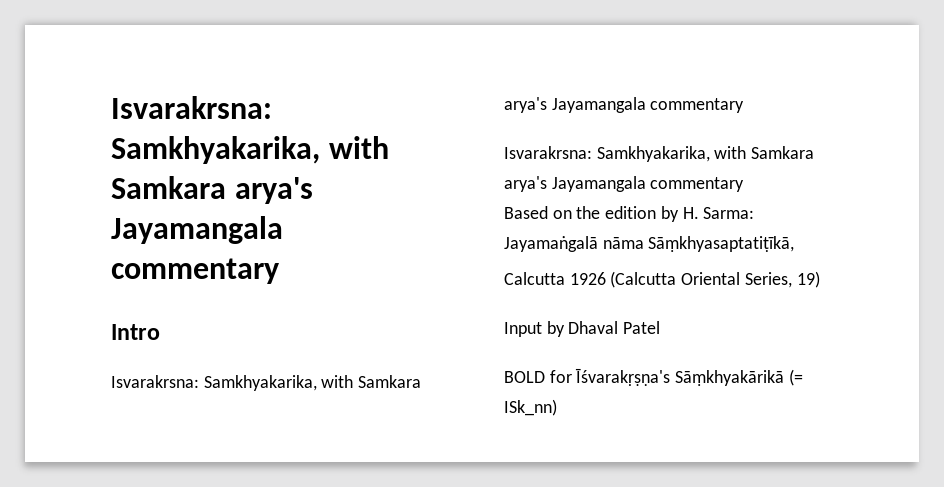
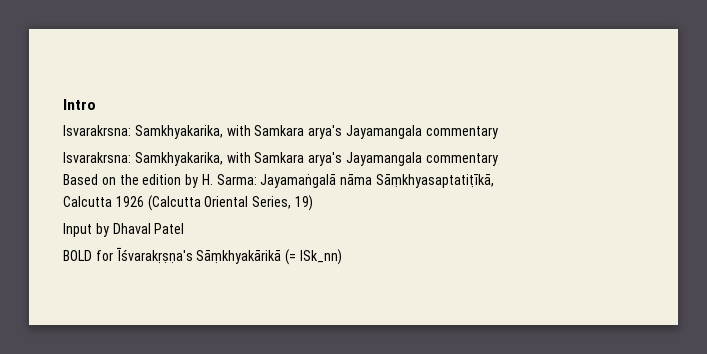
[111,96,272,119] [111,136,389,164] [111,176,313,204] [111,216,283,244] [111,258,279,284] Isvarakrsna: Samkhyakarika, with Samkara arya's Jayamangala commentary // -> (63, 104) none

